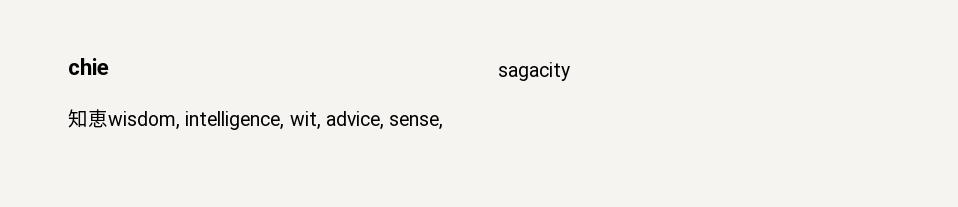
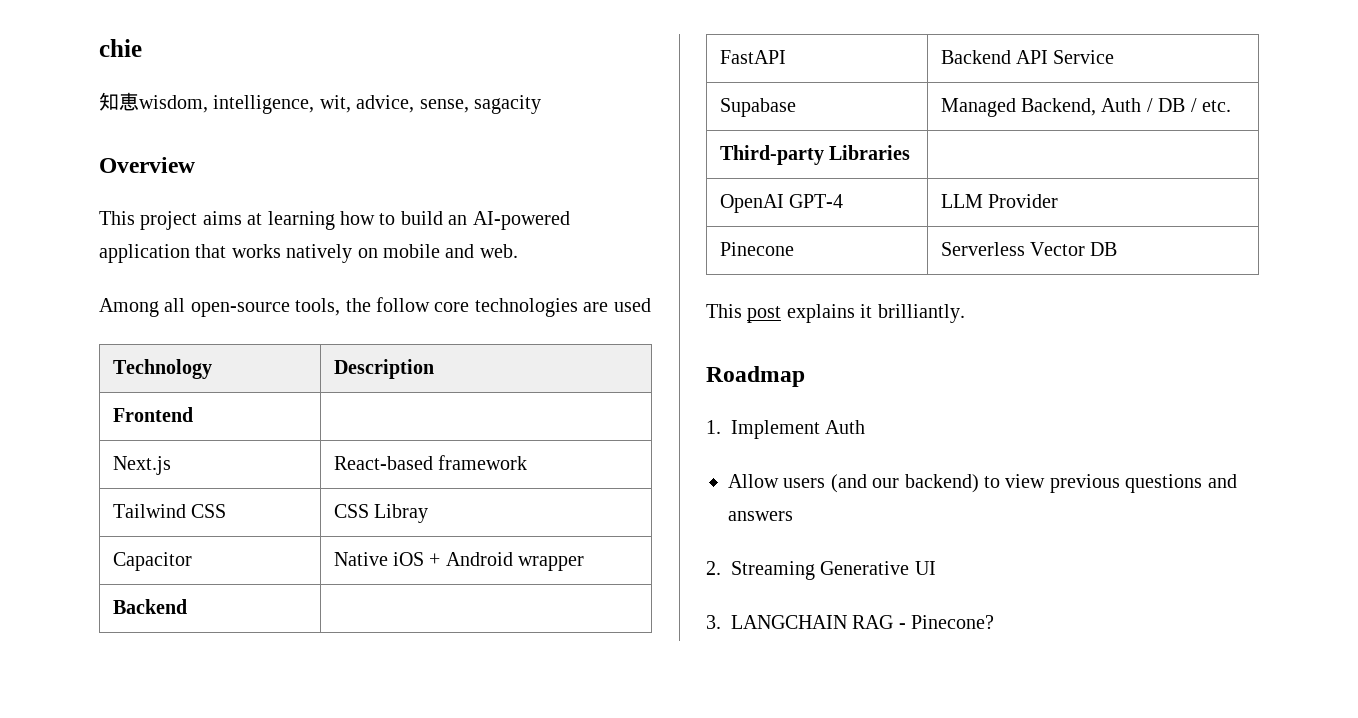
(570, 71) none -> [99,157,195,173] [99,211,570,230] [99,244,518,263] [99,297,651,317] [112,359,212,379] [333,359,434,379] [112,407,193,422] [112,456,171,475] [333,455,527,470] [112,504,226,518] [333,504,428,523] [112,552,192,571] [333,552,585,571] [112,599,187,614] [719,50,786,64] [940,50,1115,64] [719,98,796,117] [940,98,1231,117] [719,145,910,165] [719,194,843,213] [940,194,1058,208] [719,242,794,256] [940,242,1118,256] [706,304,965,323] [706,366,805,387] [706,420,866,439] [728,474,1237,493] [728,511,793,521] [706,561,936,580] [706,615,995,629] // Overview // This project aims at learning how to build an AI-powered application that works natively on mobile and web. // Among all open-source tools, the follow core technologies are used // Technology | Description // Frontend | // Next.js | React-based framework // Tailwind CSS | CSS Libray // Capacitor | Native iOS + Android wrapper // Backend | // FastAPI | Backend API Service // Supabase | Managed Backend, Auth / DB / etc. // Third-party Libraries | // OpenAI GPT-4 | LLM Provider // Pinecone | Serverless Vector DB // This post explains it brilliantly. // Roadmap // 1. Implement Auth // Allow users (and our backend) to view previous questions and answers // 2. Streaming Generative UI // 3. LANGCHAIN RAG - Pinecone?

